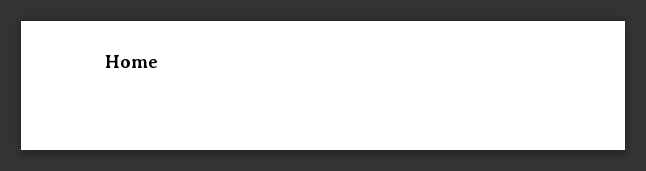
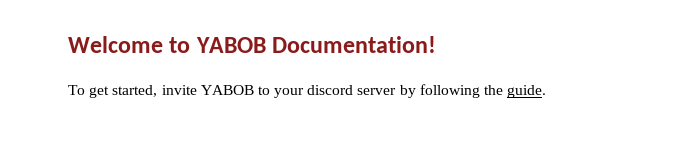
[105,55,158,68] Home -> [68,36,437,53] [68,84,547,98] Welcome to YABOB Documentation! // To get started, invite YABOB to your discord server by following the guide.

